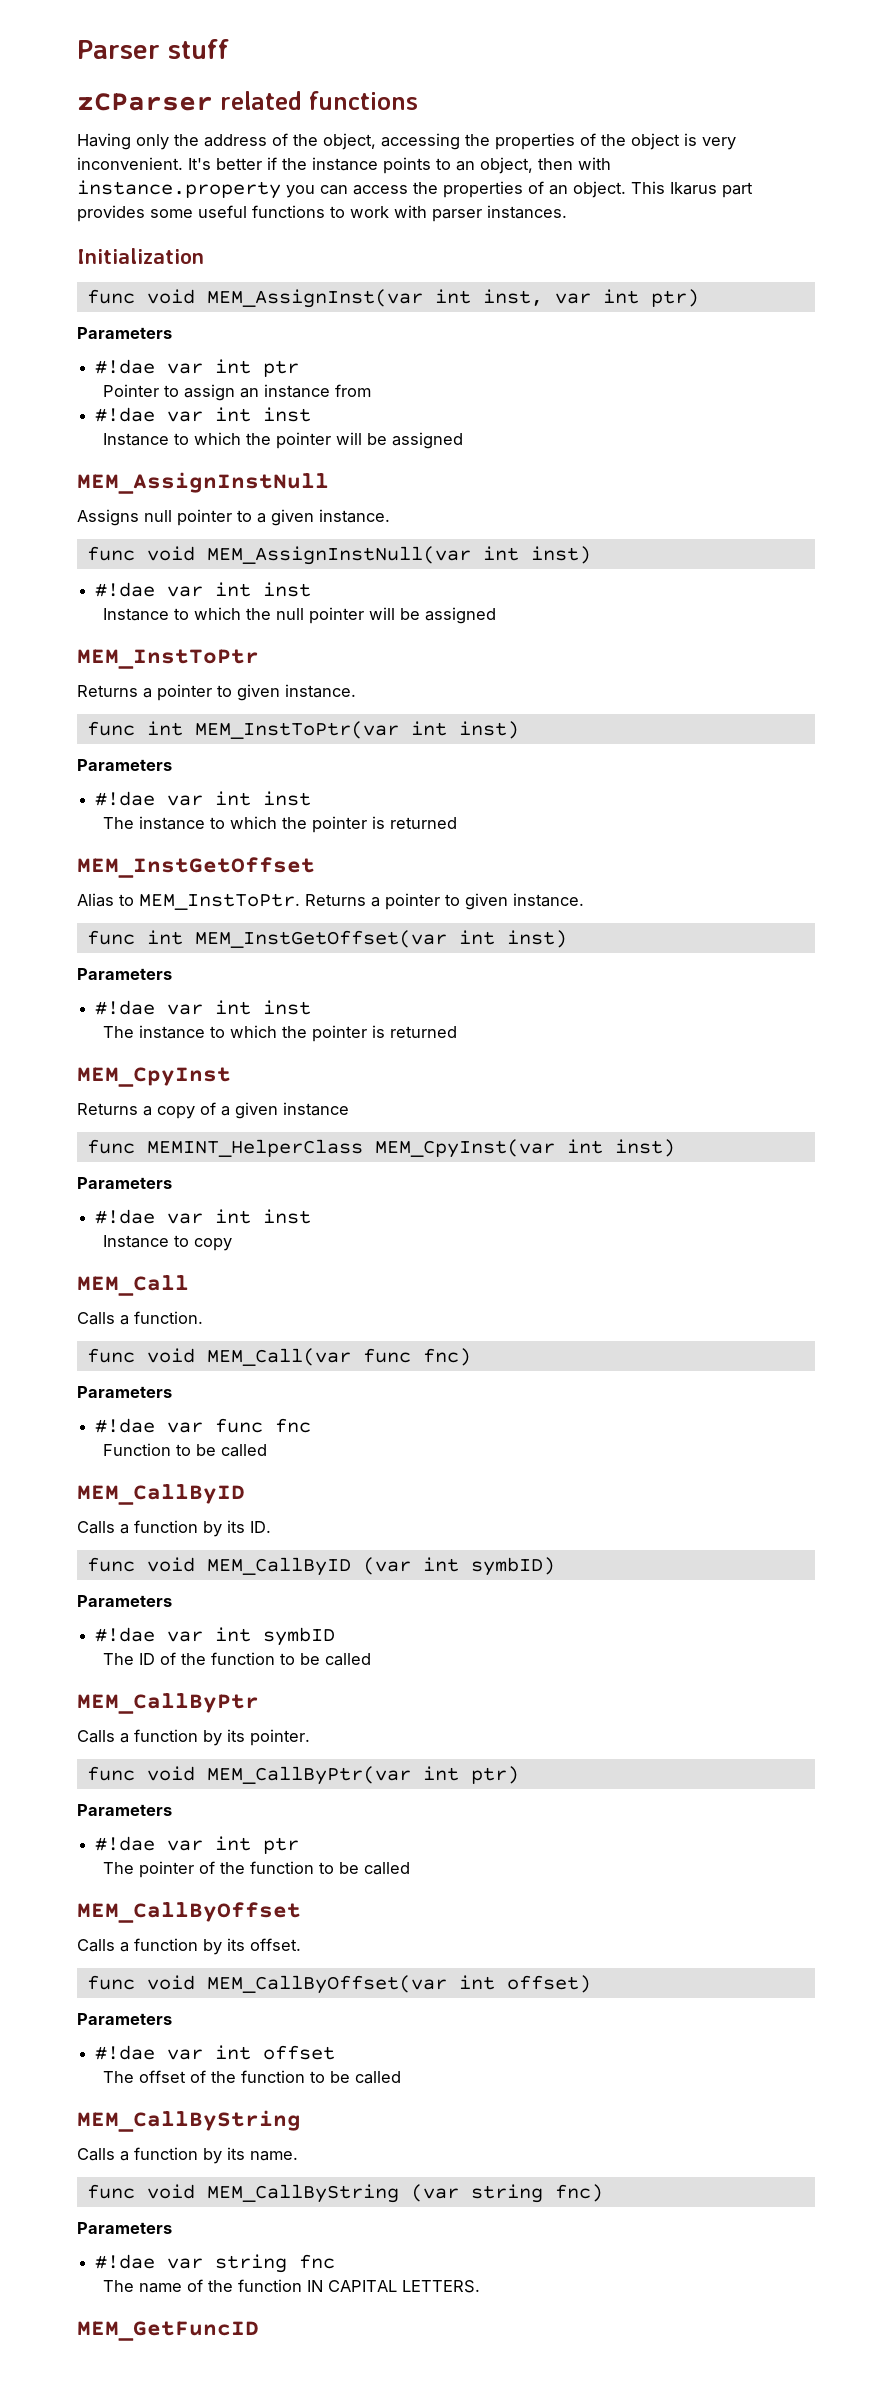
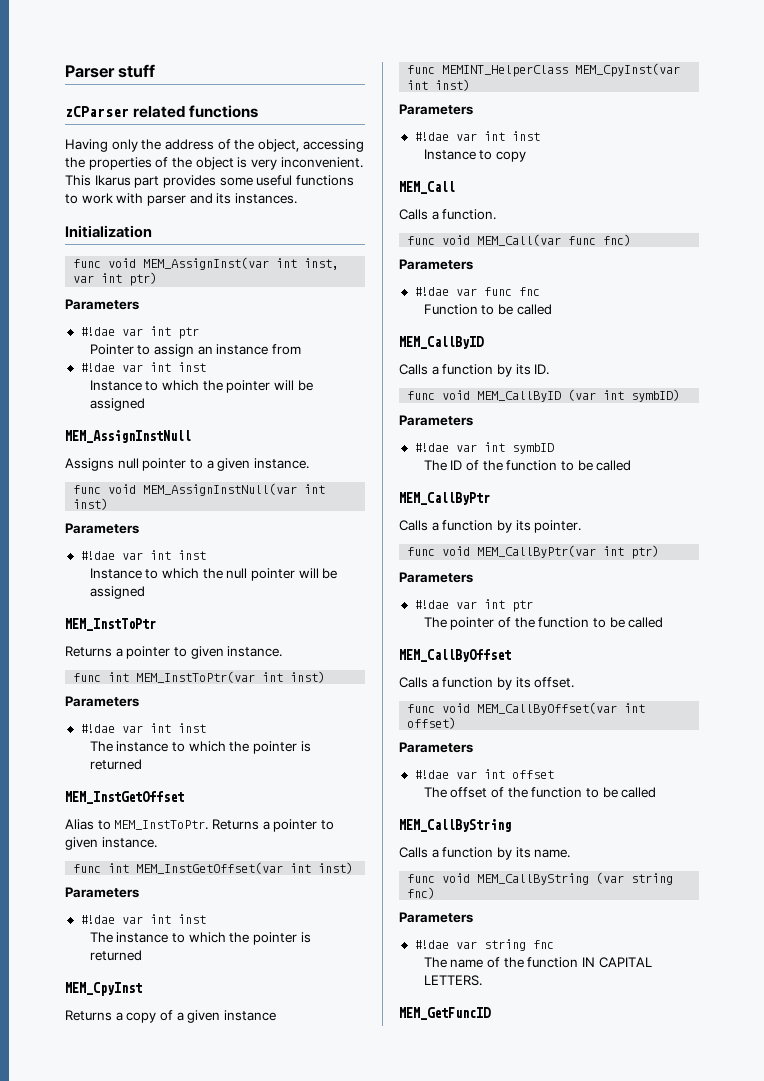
[188,157,611,174] [77,180,626,199] It's better if the instance points to an object, then with instance.property you can access the properties of an object. -> (363, 162) none
(482, 215) none -> [189,193,232,204] and its
(591, 555) none -> [65,523,139,534] // Parameters

